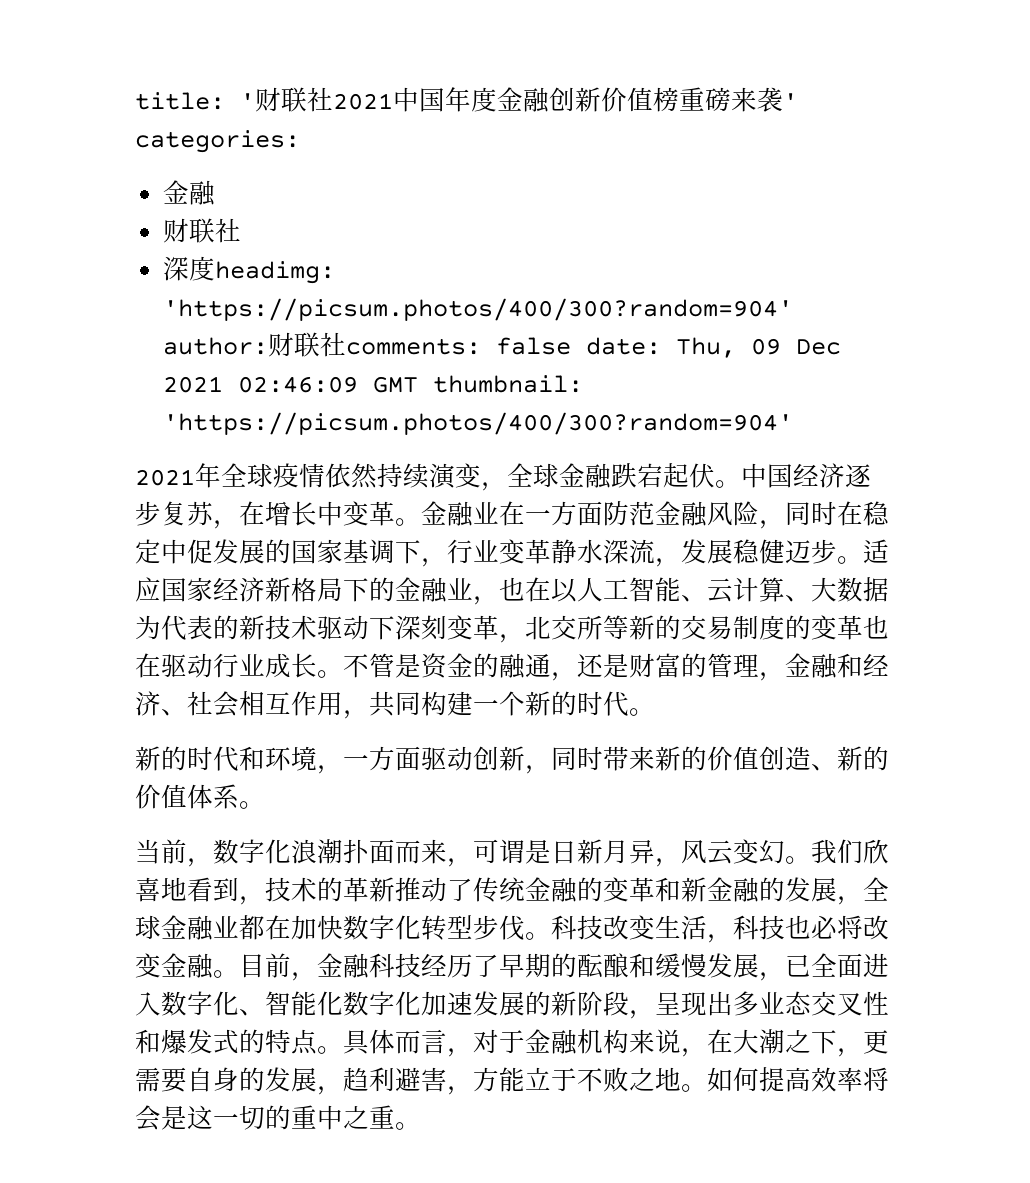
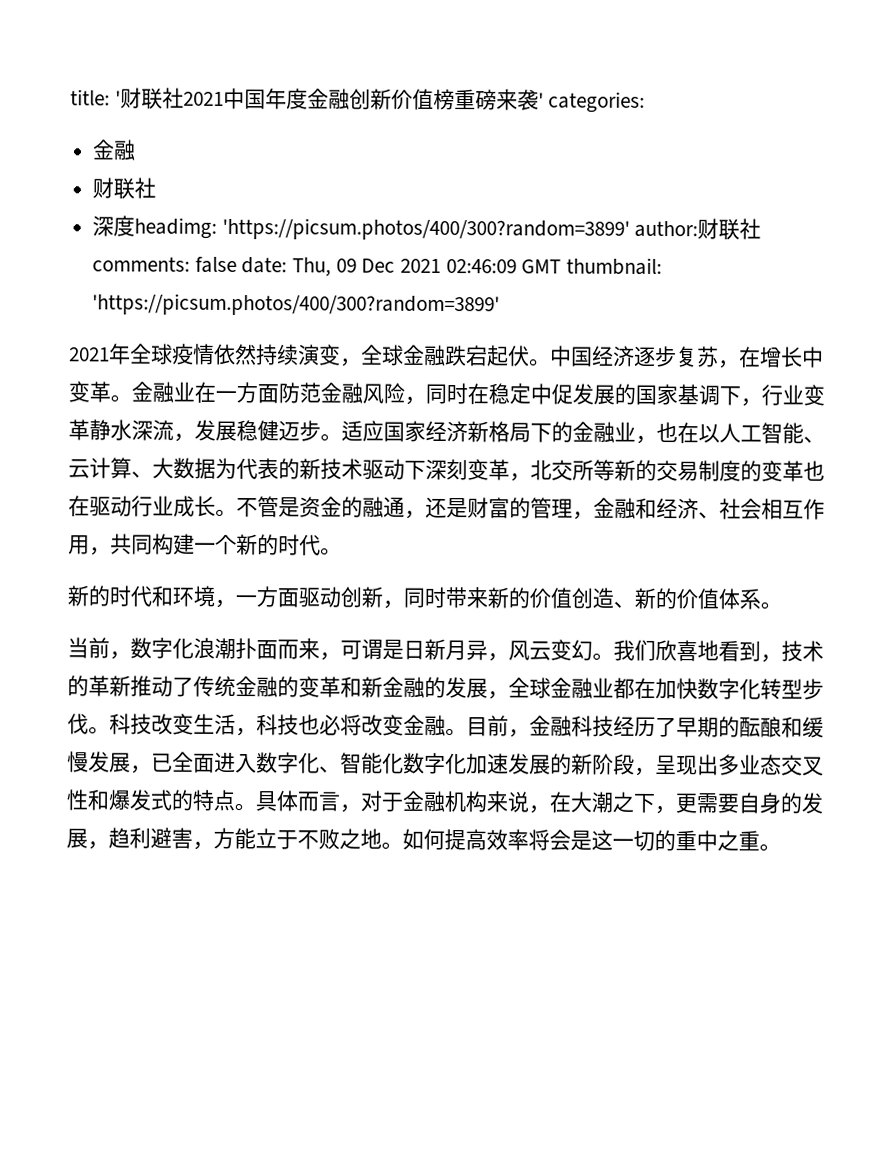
[163,298,794,321] 'https://picsum.photos/400/300?random=904' -> [221,217,630,241] 'https://picsum.photos/400/300?random=3899'
[163,412,794,435] 'https://picsum.photos/400/300?random=904' -> [92,293,501,317] 'https://picsum.photos/400/300?random=3899'

